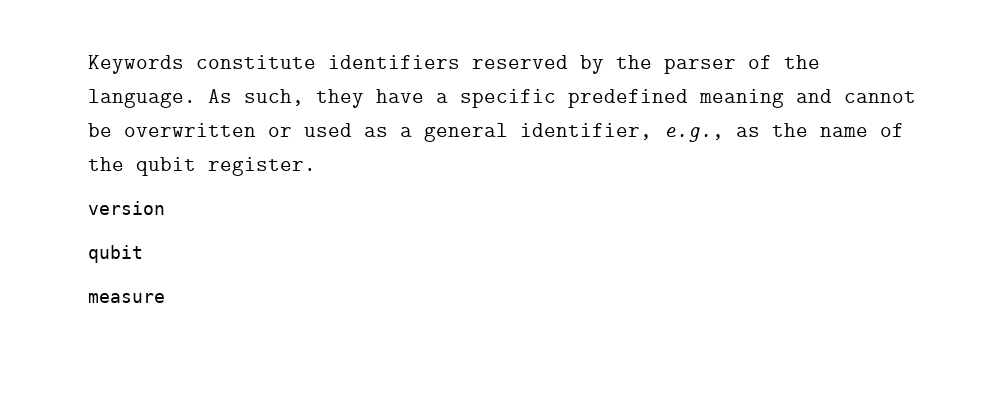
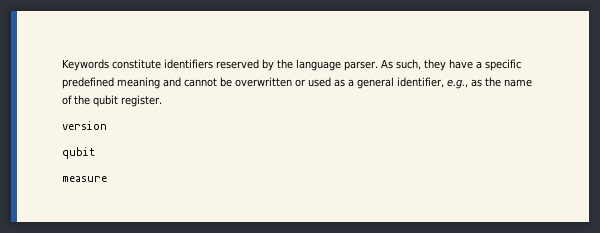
[664,55,820,74] [88,89,196,108] parser of the language. -> [296,59,378,71] language parser.

